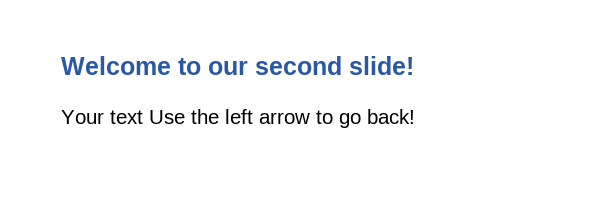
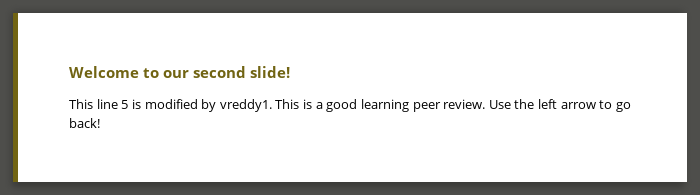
[61,110,143,124] Your text -> [69,99,486,112] This line 5 is modified by vreddy1. This is a good learning peer review.

